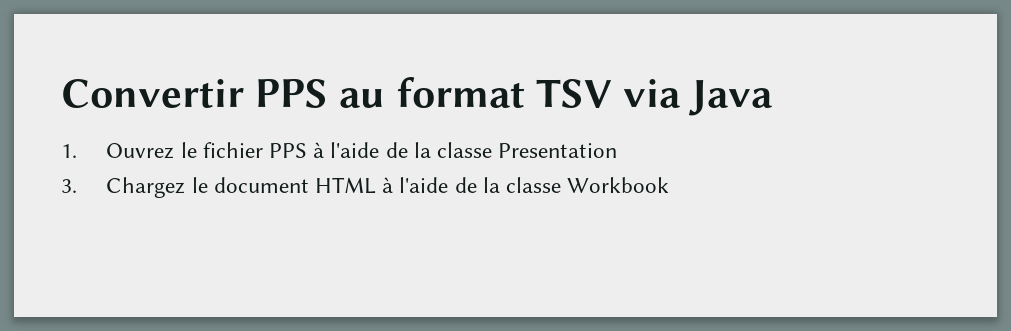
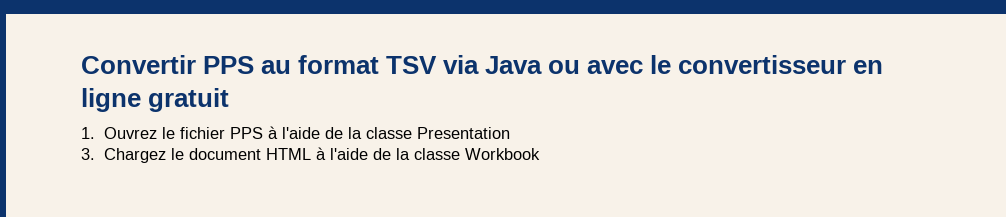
(774, 98) none -> [548,55,884,74] [81,88,230,112] ou avec le convertisseur en ligne gratuit

